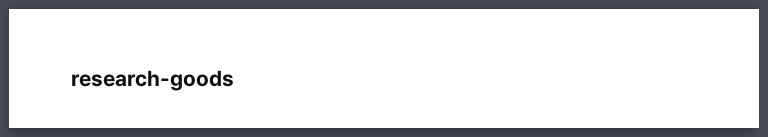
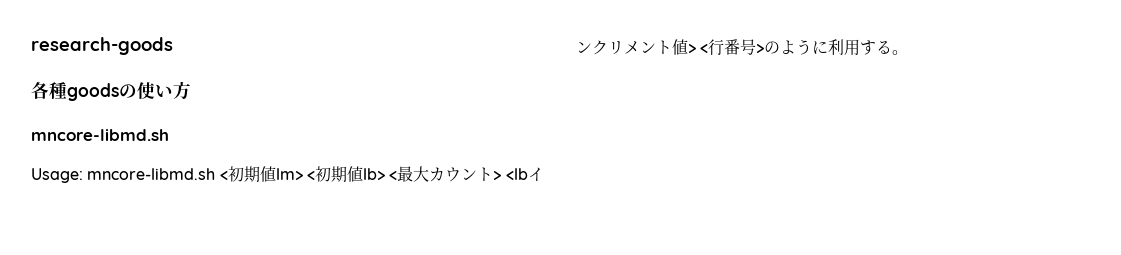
(234, 80) none -> [31,81,191,101] [31,129,169,141] [31,166,544,183] [576,39,909,56] // 各種goodsの使い方 // mncore-libmd.sh // Usage: mncore-libmd.sh <初期値lm> <初期値lb> <最大カウント> <lbインクリメント値> <行番号>のように利用する。

